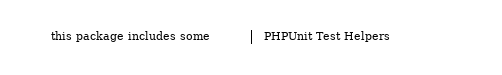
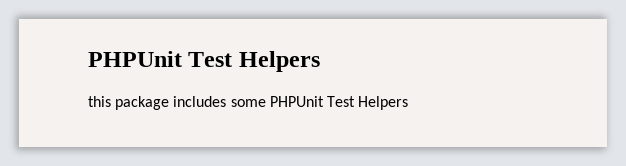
(51, 35) none -> [88,51,320,72] PHPUnit Test Helpers //

